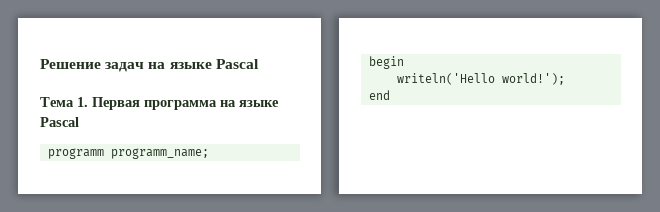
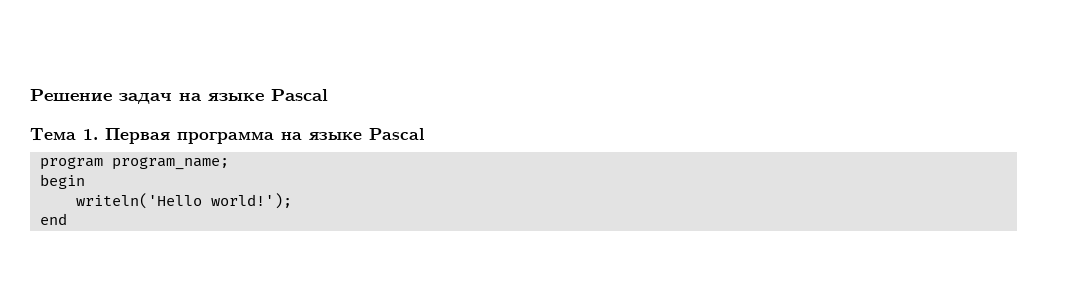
[47,148,209,159] programm programm_name; -> [40,157,230,170] program program_name;

